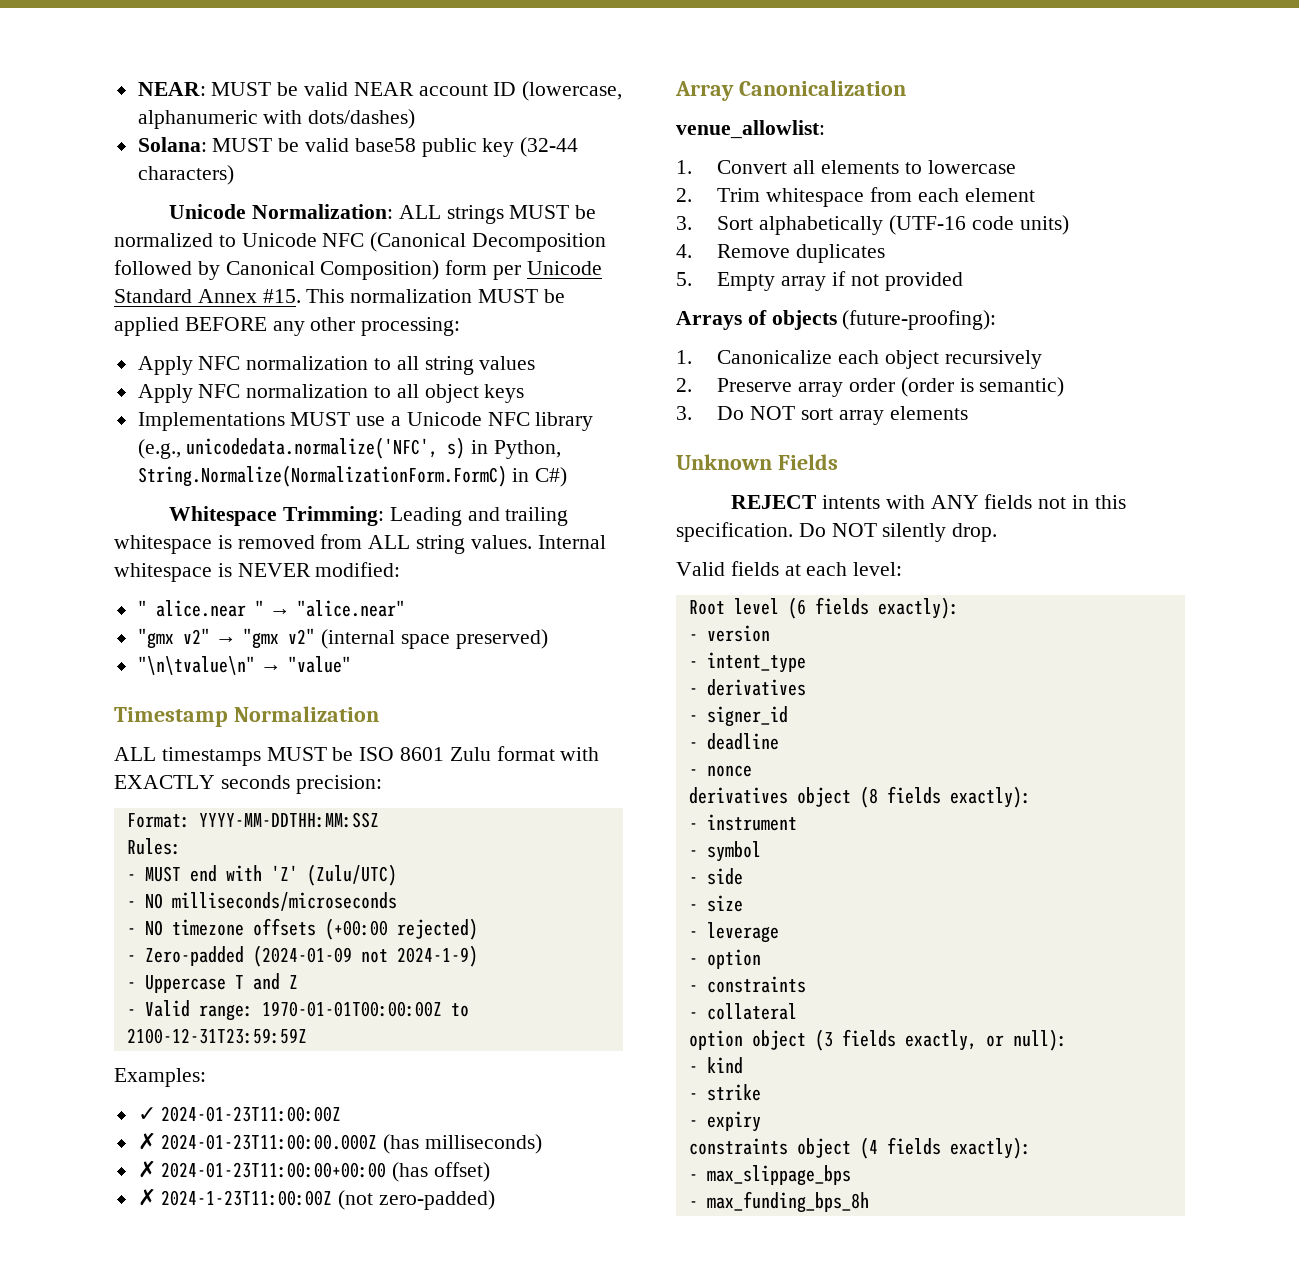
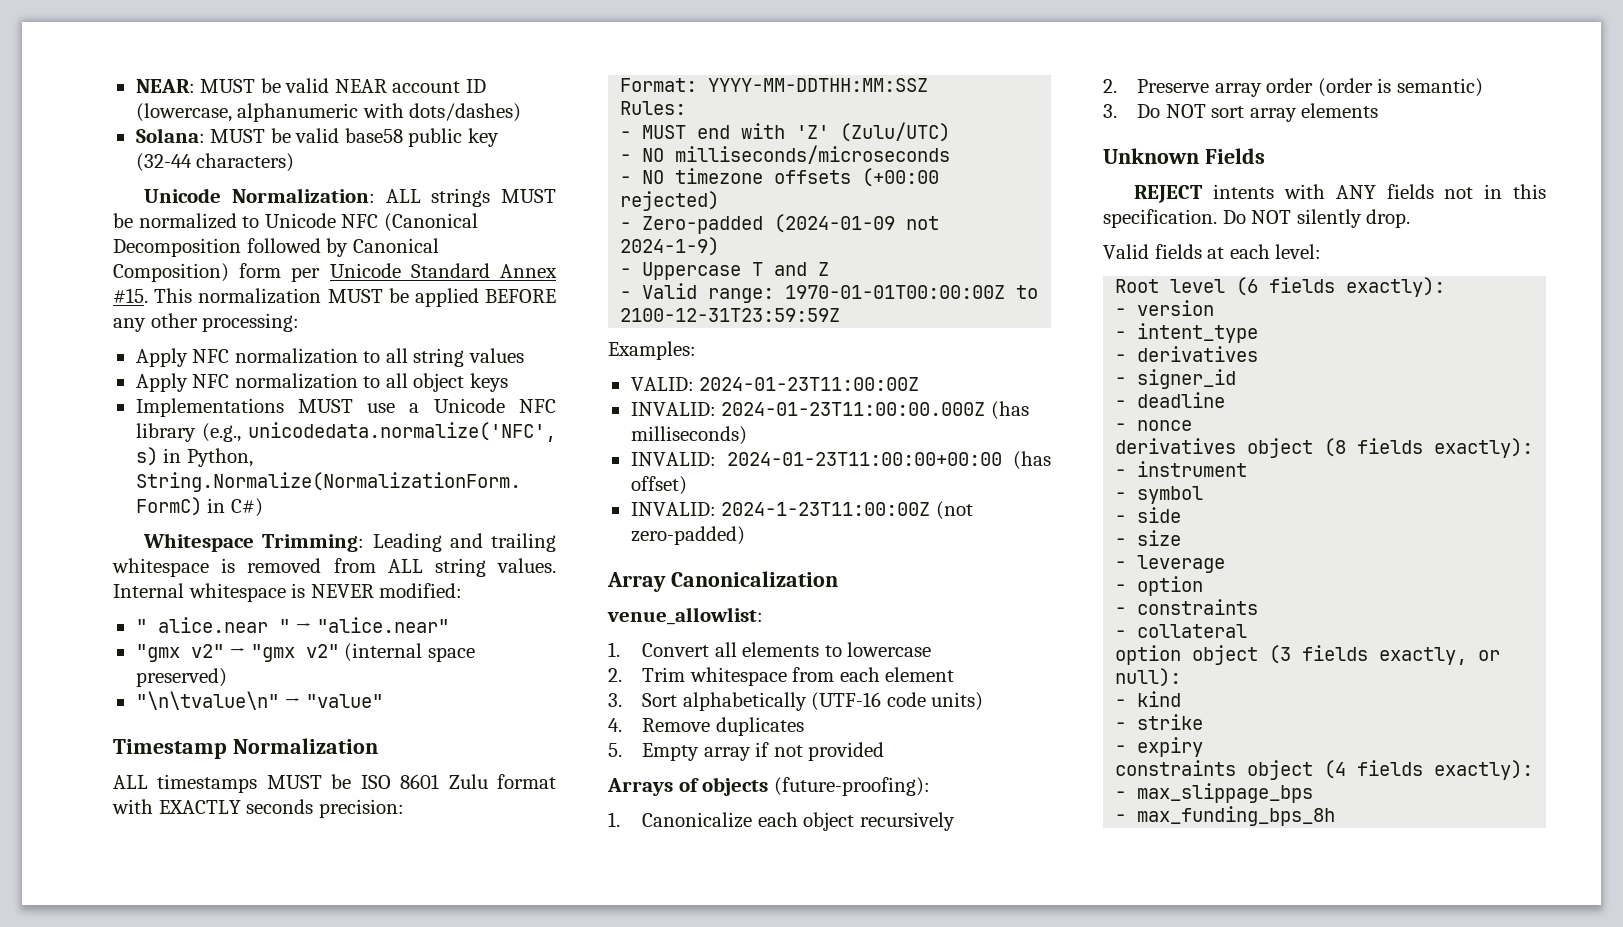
[137,1107,156,1121] ✓ -> [630,377,694,391] VALID:
[137,1132,156,1150] ✗ -> [630,402,716,416] INVALID:
[137,1160,156,1178] ✗ -> [630,452,716,466] INVALID:
[137,1188,156,1206] ✗ -> [630,502,716,516] INVALID:

